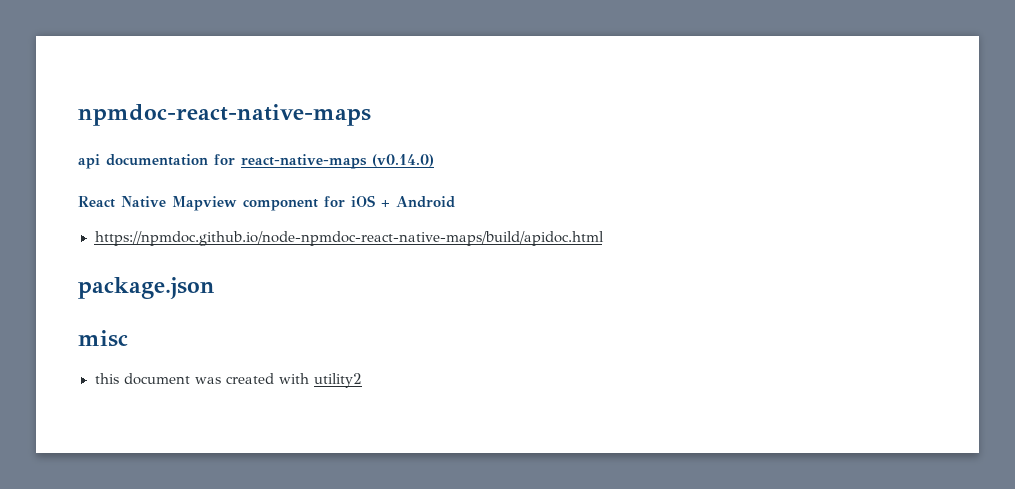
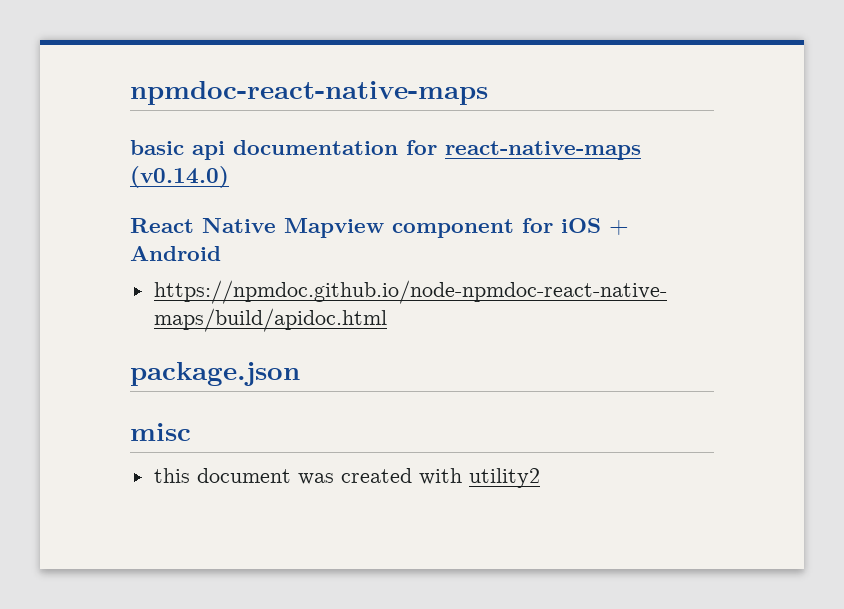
(371, 115) none -> [130,140,184,155] basic

